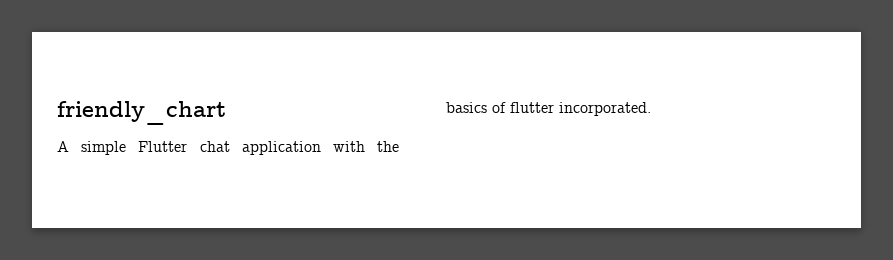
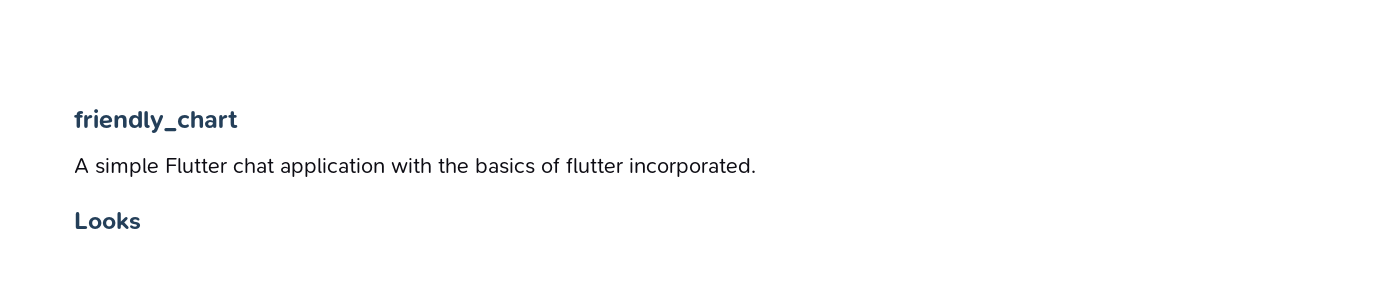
(651, 109) none -> [74,212,141,230] // Looks

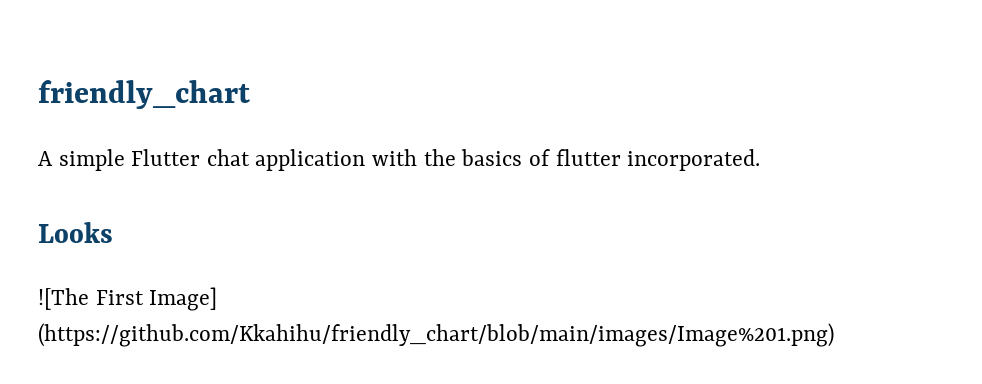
(141, 221) none -> [38,287,218,311] [38,323,834,347] // ![The First Image] (https://github.com/Kkahihu/friendly_chart/blob/main/images/Image%201.png)

